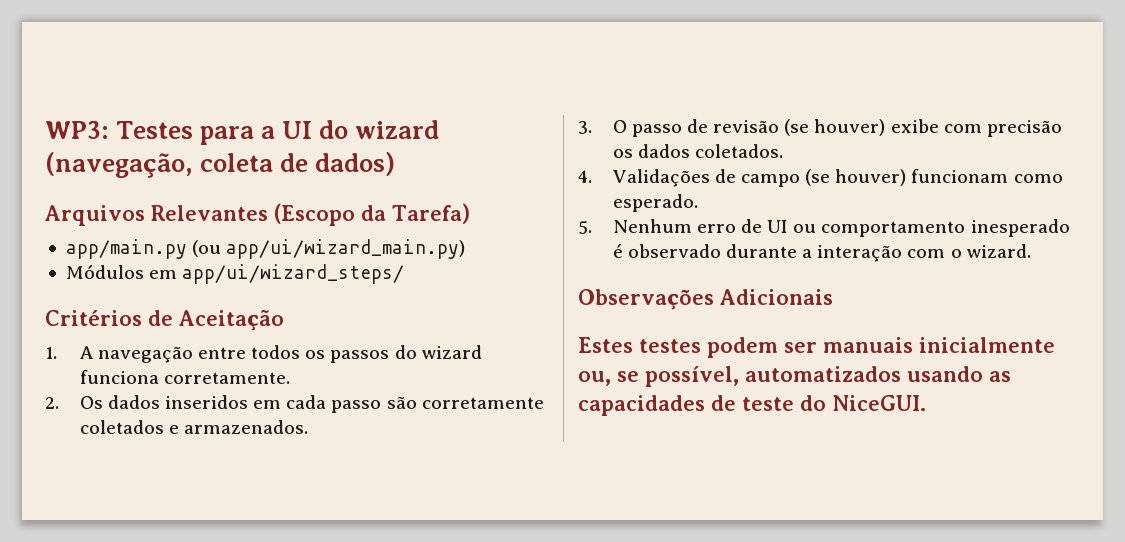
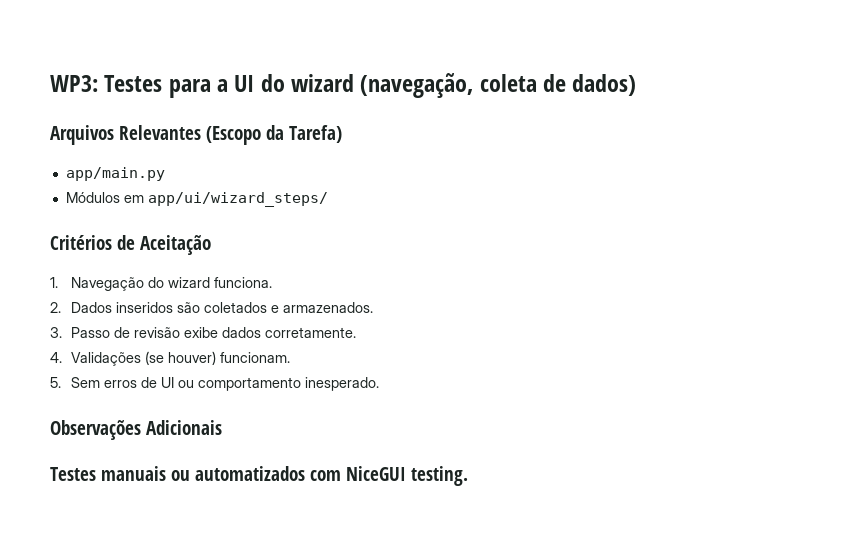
[192,239,466,259] (ou app/ui/wizard_main.py) -> (165, 174) none
[79,345,482,363] [79,370,290,384] [45,395,544,413] [79,420,309,434] [578,119,1062,137] [612,144,784,158] [578,169,1063,187] [612,194,698,212] A navegação entre todos os passos do wizard funciona corretamente. // 2. Os dados inseridos em cada passo são corretamente coletados e armazenados. // 3. O passo de revisão (se houver) exibe com precisão os dados coletados. // 4. Validações de campo (se houver) funcionam como esperado. -> [70,277,272,291] [50,302,373,313] [50,327,356,338] [50,351,290,366] Navegação do wizard funciona. // 2. Dados inseridos são coletados e armazenados. // 3. Passo de revisão exibe dados corretamente. // 4. Validações (se houver) funcionam.
[612,219,736,233] Nenhum erro -> [70,377,137,388] Sem erros
[970,219,1070,237] [612,244,1031,262] [578,289,833,310] [578,337,1055,358] [578,366,1011,387] [578,395,926,416] inesperado é observado durante a interação com o wizard. // Observações Adicionais // Estes testes podem ser manuais inicialmente ou, se possível, automatizados usando as capacidades de teste do NiceGUI. -> [304,377,379,391] [50,420,222,440] [50,466,468,486] inesperado. // Observações Adicionais // Testes manuais ou automatizados com NiceGUI testing.

